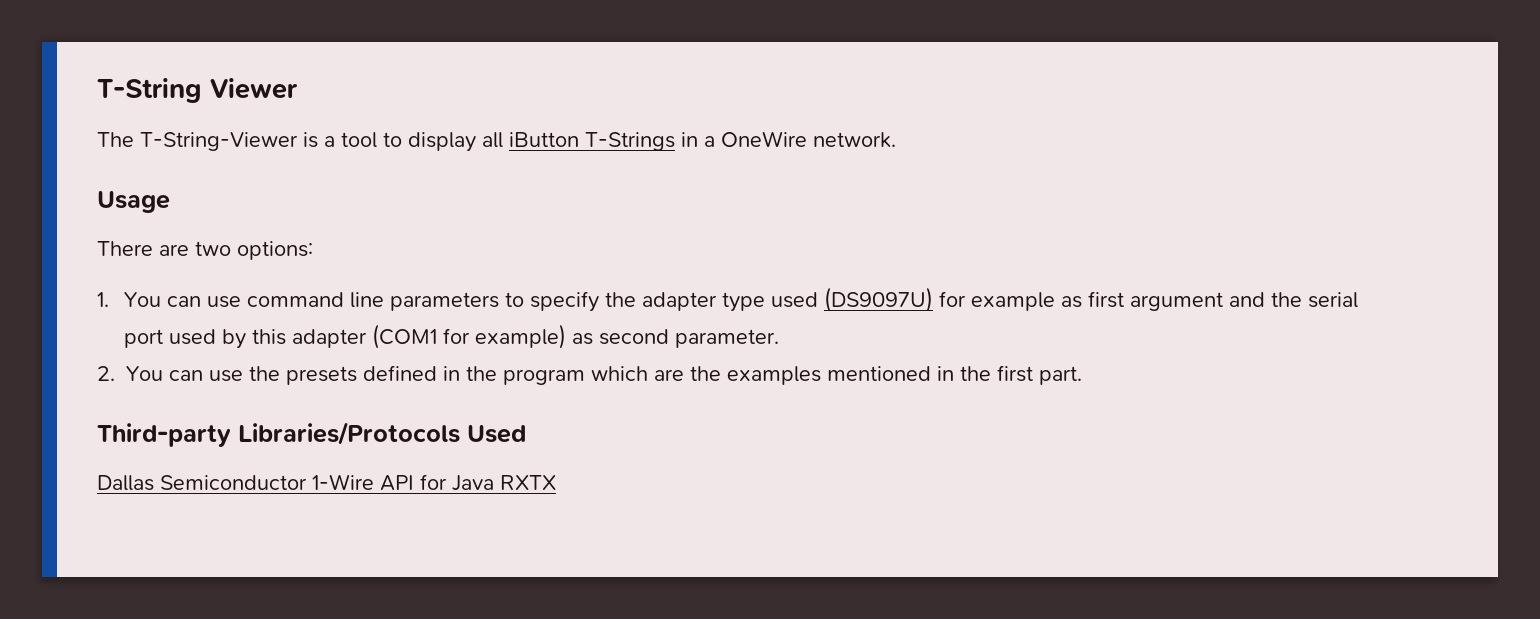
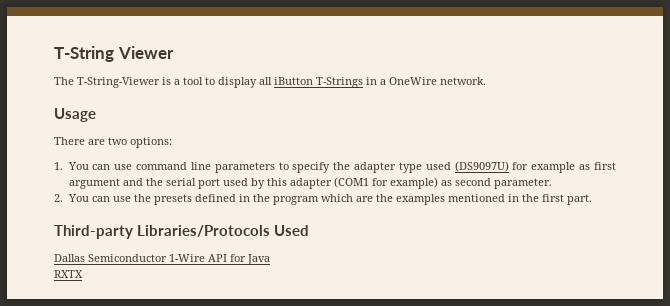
(494, 483) none -> (270, 259) //

